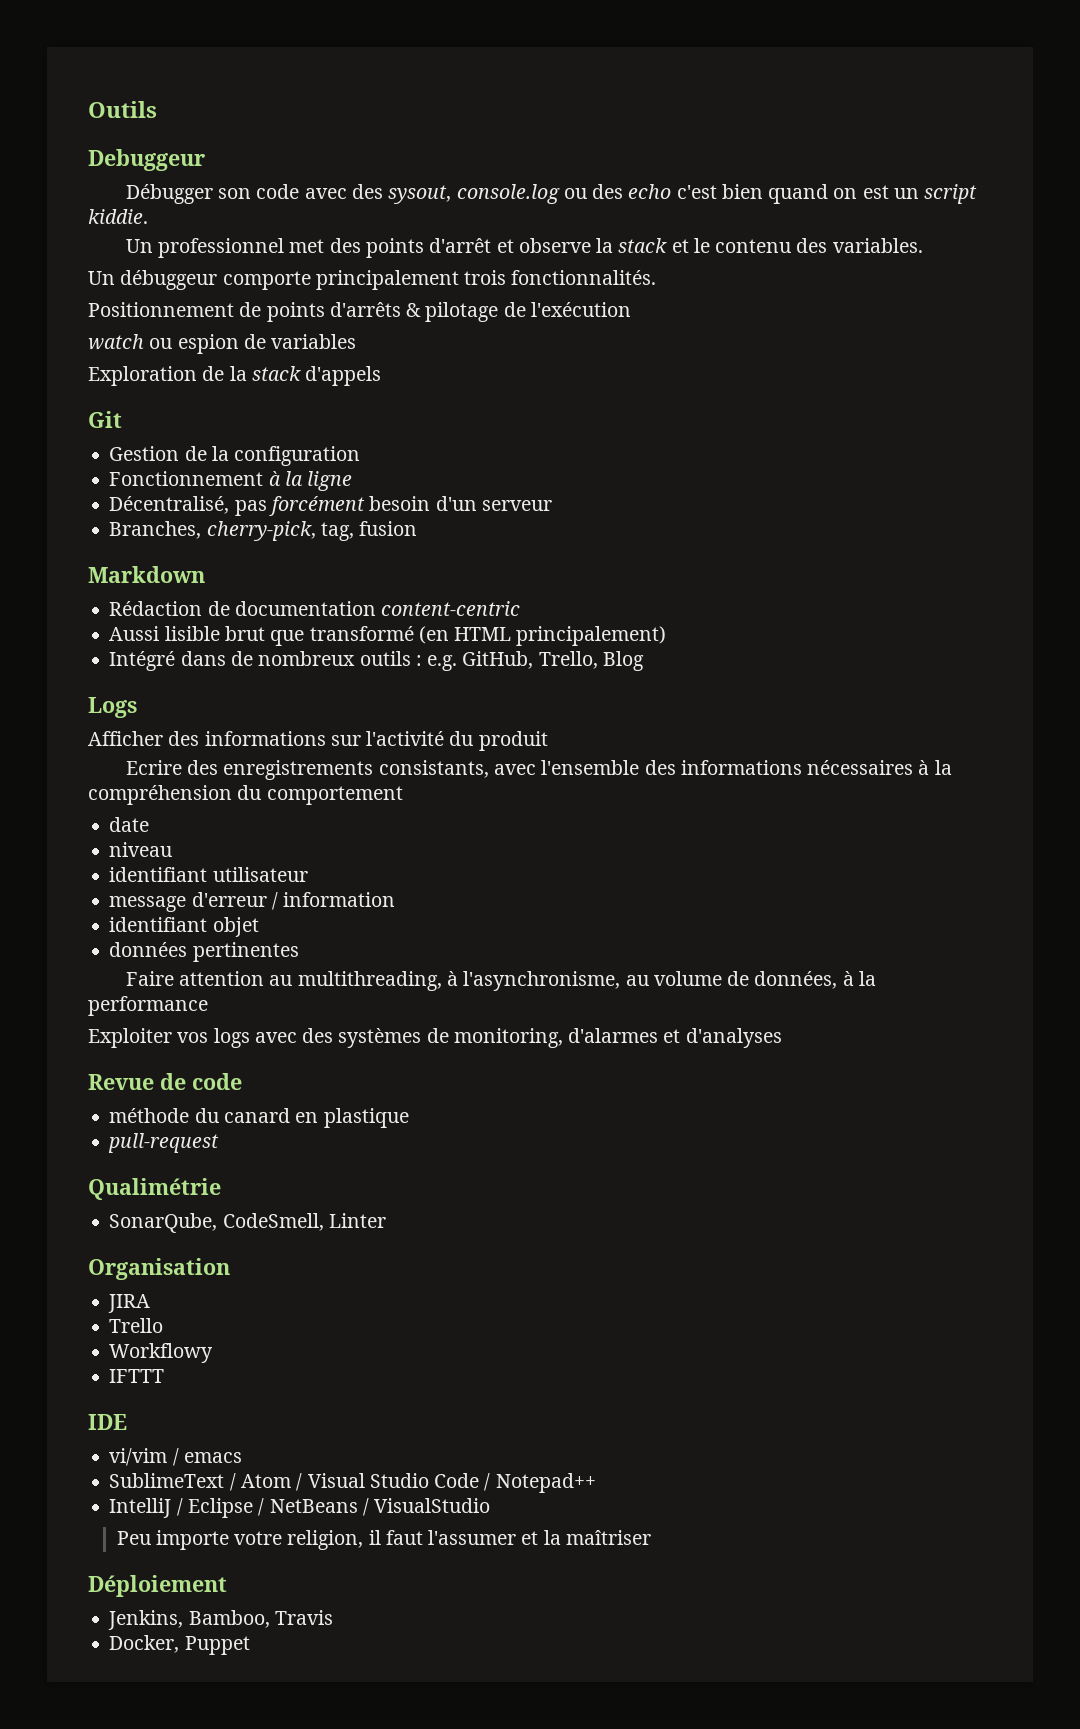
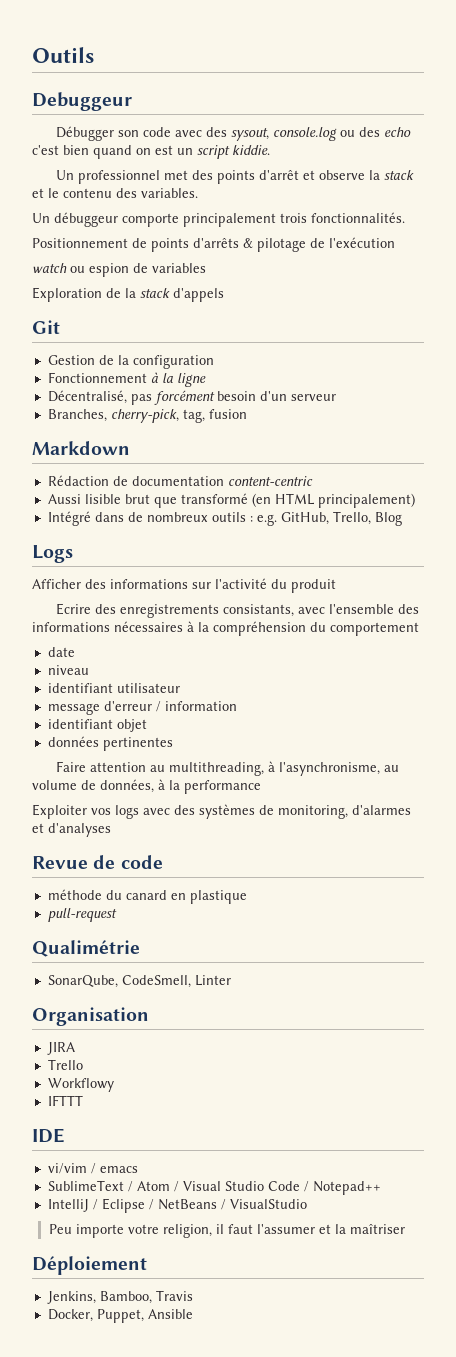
[184,1636,250,1655] Puppet -> [96,1309,193,1323] Puppet, Ansible

